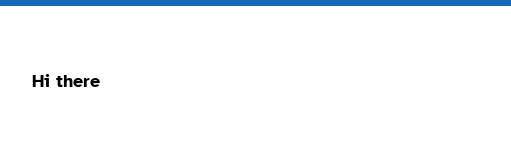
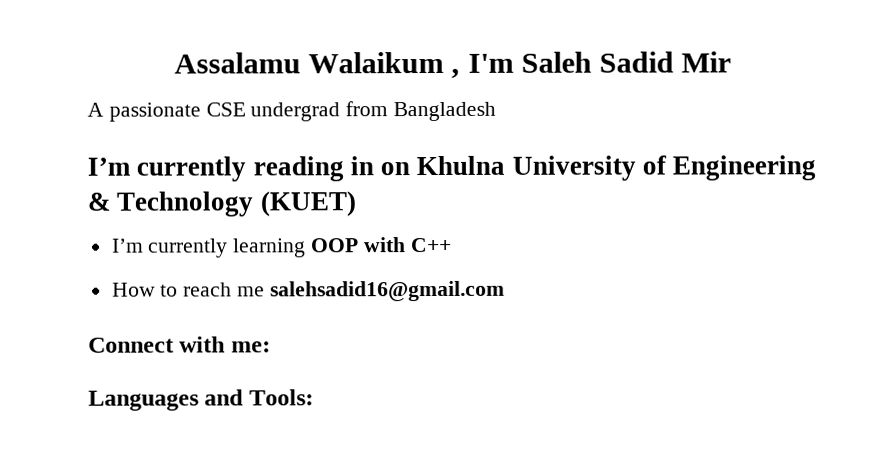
[32,74,100,87] Hi there -> [174,51,731,78] [87,101,497,122] [87,155,817,182] [87,191,356,217] [111,237,452,258] [111,280,505,302] [88,336,271,353] [88,389,314,411] Assalamu Walaikum , I'm Saleh Sadid Mir // A passionate CSE undergrad from Bangladesh // I’m currently reading in on Khulna University of Engineering & Technology (KUET) // I’m currently learning OOP with C++ // How to reach me salehsadid16@gmail.com // Connect with me: // Languages and Tools:

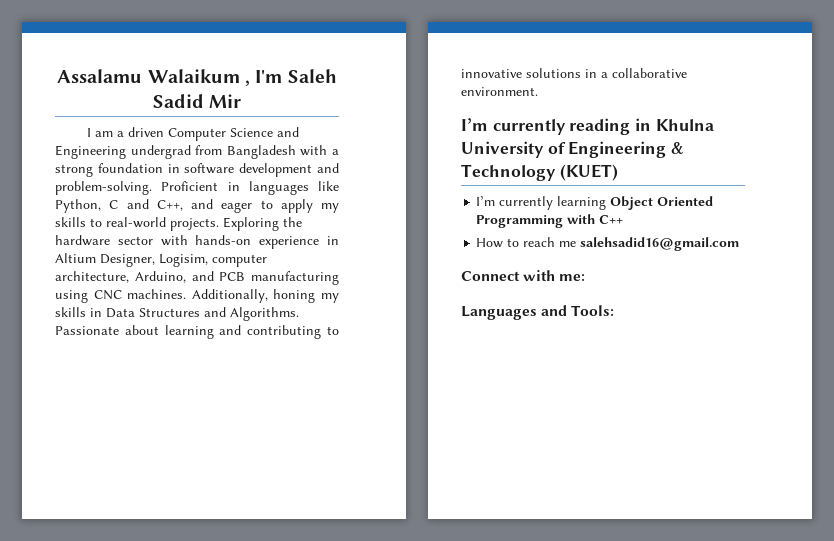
[87,101,497,122] A passionate CSE undergrad from Bangladesh -> [86,127,299,141] [55,145,339,159] [55,163,340,177] [55,181,339,195] [55,199,339,213] [55,217,302,231] [55,235,340,249] [55,253,267,267] [55,271,339,285] [55,289,339,303] [55,307,299,321] [55,325,340,339] [461,68,687,78] [461,87,538,96] I am a driven Computer Science and Engineering undergrad from Bangladesh with a strong foundation in software development and problem-solving. Proficient in languages like Python, C and C++, and eager to apply my skills to real-world projects. Exploring the hardware sector with hands-on experience in Altium Designer, Logisim, computer architecture, Arduino, and PCB manufacturing using CNC machines. Additionally, honing my skills in Data Structures and Algorithms. Passionate about learning and contributing to innovative solutions in a collaborative environment.
[380,162,411,176] on -> (652, 124) none
[311,238,360,253] OOP -> [610,196,714,210] [476,215,564,228] Object Oriented Programming

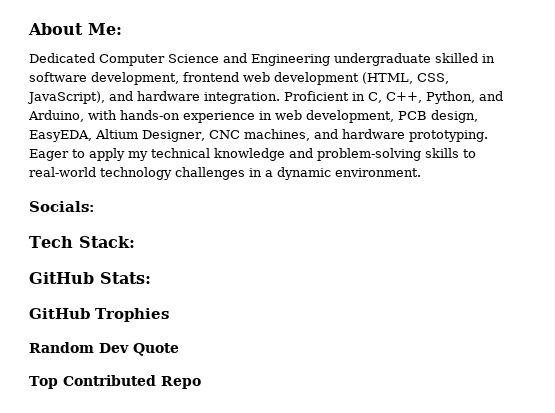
[57,69,337,86] [152,94,242,108] [86,127,299,141] [55,145,339,159] [55,163,340,177] [55,181,339,195] [55,199,339,213] [55,217,302,231] [55,235,340,249] [55,253,267,267] [55,271,339,285] [55,289,339,303] [55,307,299,321] [55,325,340,339] [461,68,581,78] Assalamu Walaikum , I'm Saleh Sadid Mir // I am a driven Computer Science and Engineering undergrad from Bangladesh with a strong foundation in software development and problem-solving. Proficient in languages like Python, C and C++, and eager to apply my skills to real-world projects. Exploring the hardware sector with hands-on experience in Altium Designer, Logisim, computer architecture, Arduino, and PCB manufacturing using CNC machines. Additionally, honing my skills in Data Structures and Algorithms. Passionate about learning and contributing to innovative solutions -> [28,23,122,35] [29,53,495,66] [29,72,449,85] [27,91,503,104] [28,110,478,123] [29,129,488,142] [29,148,476,161] [29,167,245,180] About Me: // Dedicated Computer Science and Engineering undergraduate skilled in software development, frontend web development (HTML, CSS, JavaScript), and hardware integration. Proficient in C, C++, Python, and Arduino, with hands-on experience in web development, PCB design, EasyEDA, Altium Designer, CNC machines, and hardware prototyping. Eager to apply my technical knowledge and problem-solving skills to real-world technology challenges
[612,68,687,78] collaborative -> [277,167,331,180] dynamic
[461,118,714,135] [461,141,685,158] [461,164,618,181] [476,196,714,210] [476,214,624,228] [476,237,740,251] [461,270,586,281] [461,305,615,320] I’m currently reading in Khulna University of Engineering & Technology (KUET) // I’m currently learning Object Oriented Programming with C++ // How to reach me salehsadid16@gmail.com // Connect with me: // Languages and Tools: -> [29,201,95,212] [29,236,135,248] [29,272,151,284] [29,308,169,322] [29,342,179,356] [29,375,201,389] Socials: // Tech Stack: // GitHub Stats: // GitHub Trophies // Random Dev Quote // Top Contributed Repo

